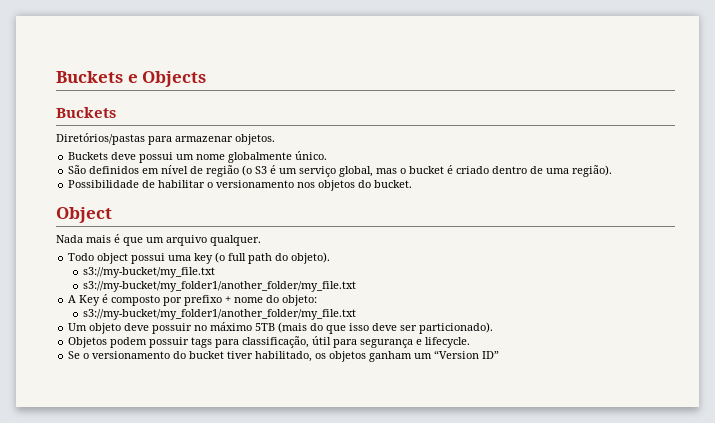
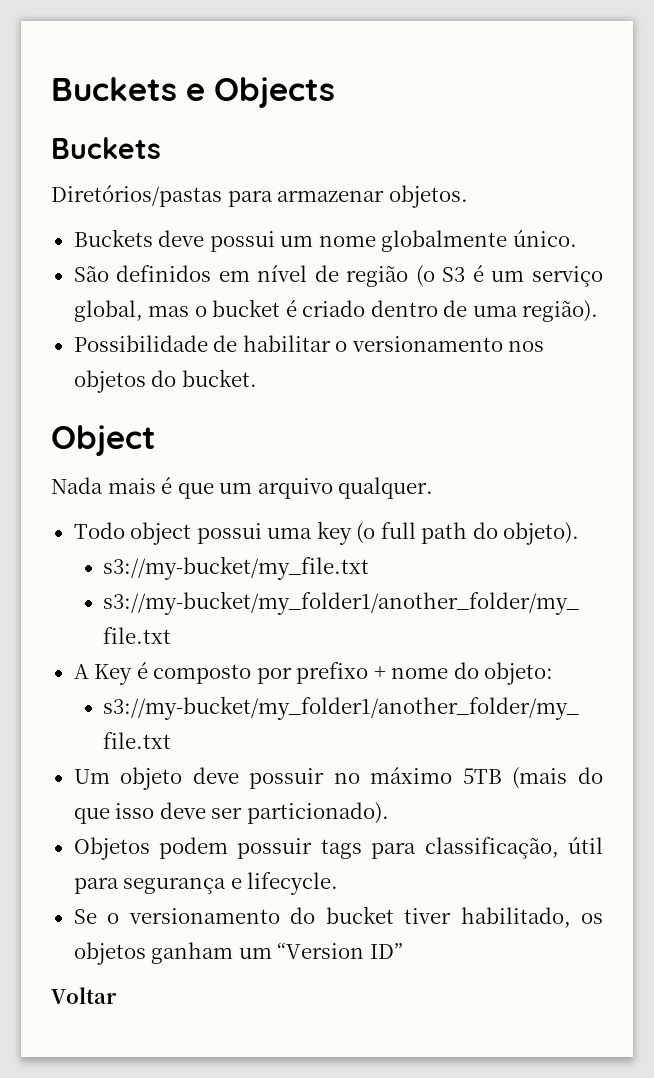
(500, 355) none -> [51,987,117,1004] // Voltar

